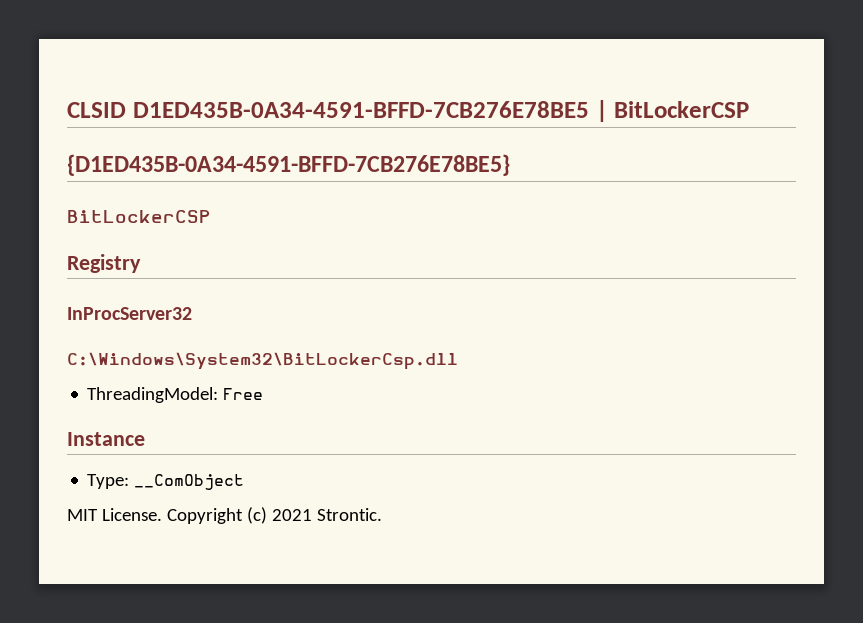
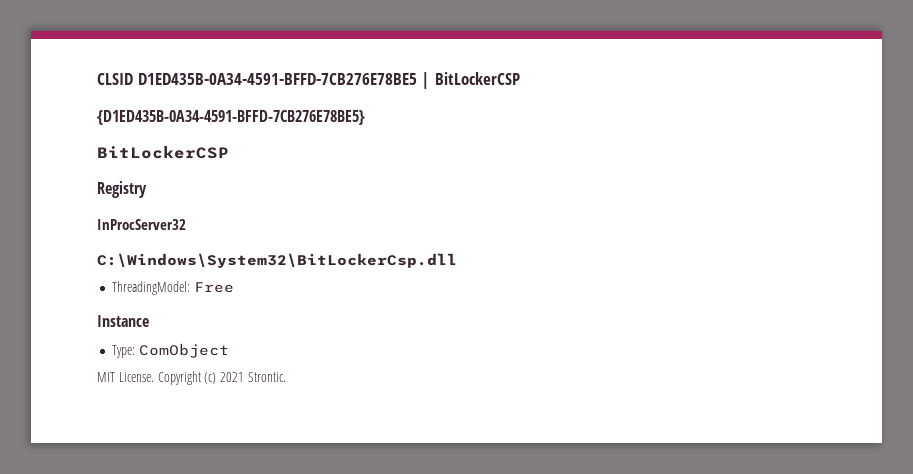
[134,474,245,490] __ComObject -> [139,343,230,358] ComObject

